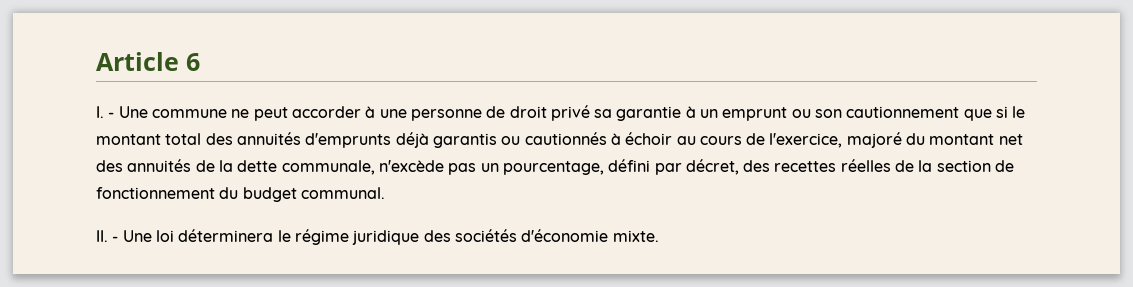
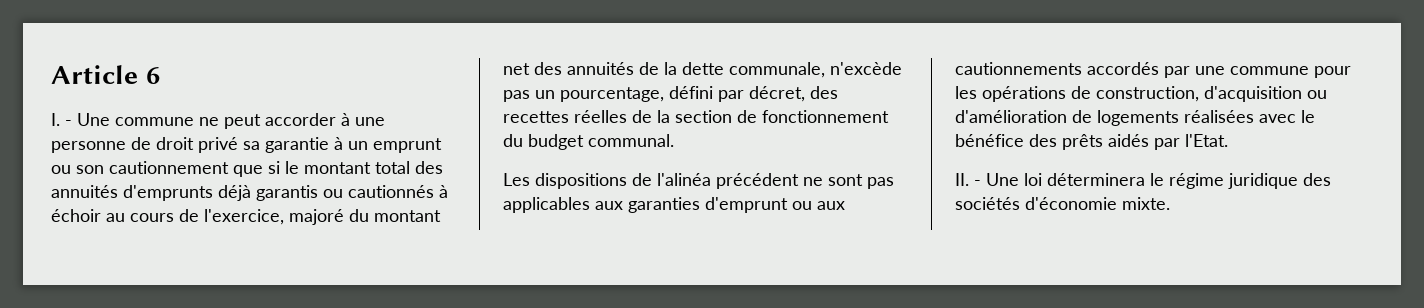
(385, 193) none -> [503,173,894,189] [503,197,845,213] [955,62,1351,78] [955,86,1327,102] [955,110,1315,126] [955,134,1228,150] // Les dispositions de l'alinéa précédent ne sont pas applicables aux garanties d'emprunt ou aux cautionnements accordés par une commune pour les opérations de construction, d'acquisition ou d'amélioration de logements réalisées avec le bénéfice des prêts aidés par l'Etat.

